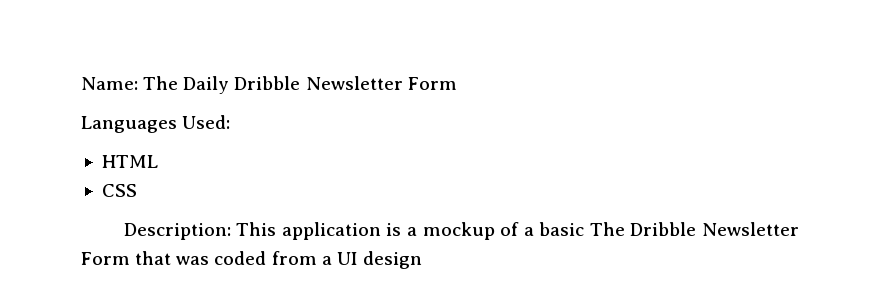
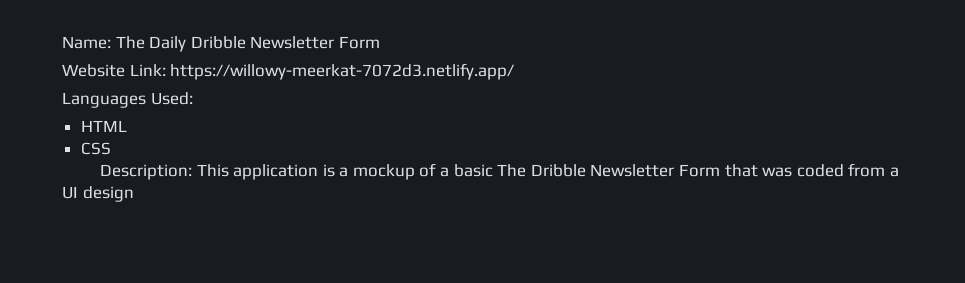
(457, 83) none -> [62,63,515,80] // Website Link: https://willowy-meerkat-7072d3.netlify.app/

